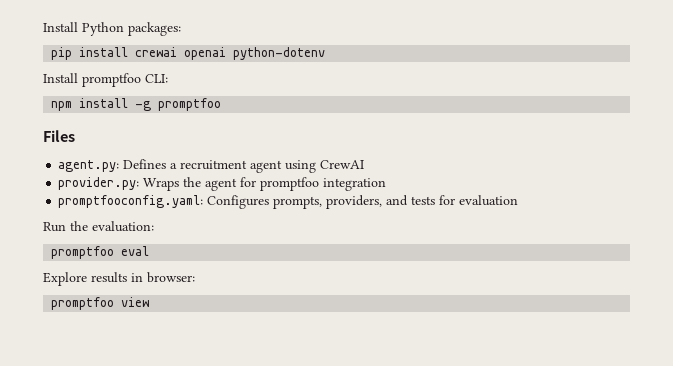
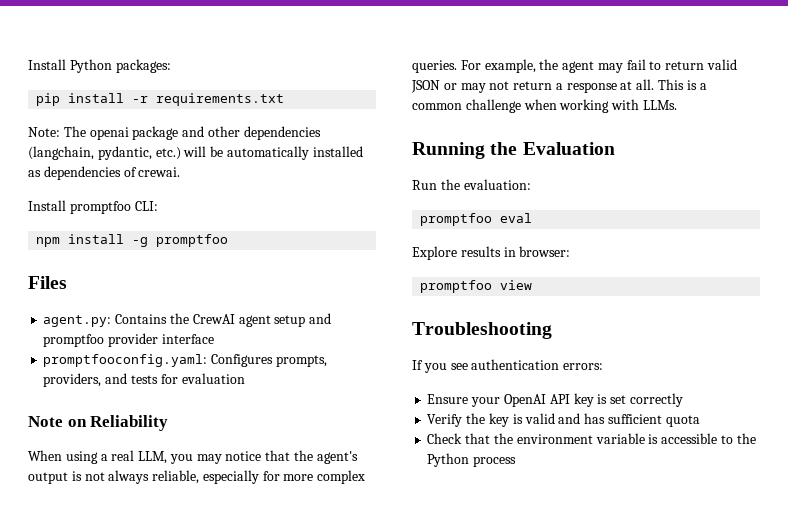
[135,47,326,60] crewai openai python-dotenv -> [132,93,285,106] [28,126,321,140] [28,146,363,160] [28,166,181,180] -r requirements.txt // Note: The openai package and other dependencies (langchain, pydantic, etc.) will be automatically installed as dependencies of crewai.
[123,159,365,173] [58,177,387,191] Defines a recruitment agent using CrewAI // provider.py: Wraps the agent for promptfoo integration -> [115,313,332,327] [43,333,214,347] Contains the CrewAI agent setup and promptfoo provider interface
(519, 200) none -> [28,415,169,431] [28,450,358,464] [28,470,366,484] [412,59,738,73] [411,79,707,93] [412,99,677,113] [412,142,615,159] // Note on Reliability // When using a real LLM, you may notice that the agent's output is not always reliable, especially for more complex queries. For example, the agent may fail to return valid JSON or may not return a response at all. This is a common challenge when working with LLMs. // Running the Evaluation
(150, 302) none -> [412,322,552,339] [412,359,604,373] [427,393,683,407] [427,413,700,427] [427,433,756,444] [427,453,517,467] // Troubleshooting // If you see authentication errors: // Ensure your OpenAI API key is set correctly // Verify the key is valid and has sufficient quota // Check that the environment variable is accessible to the Python process

